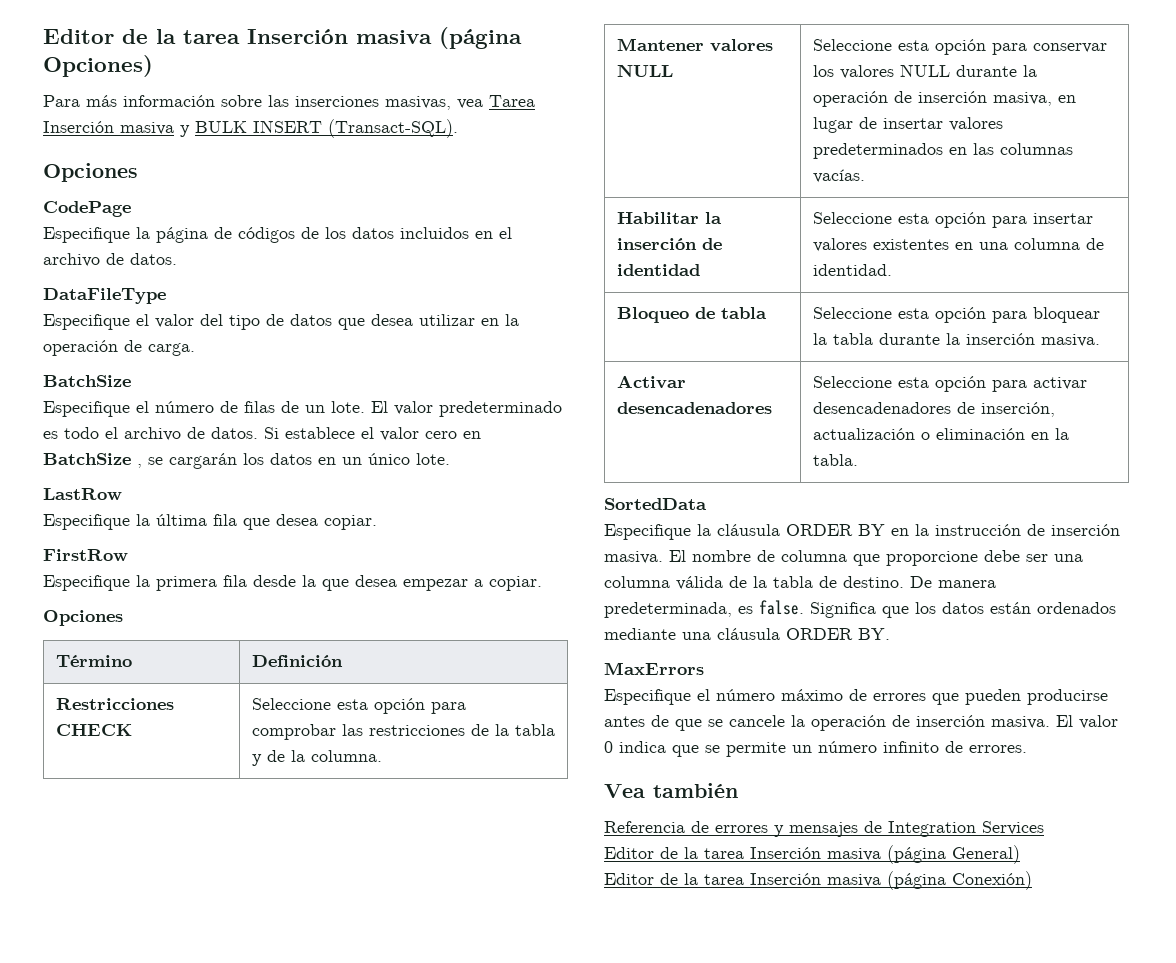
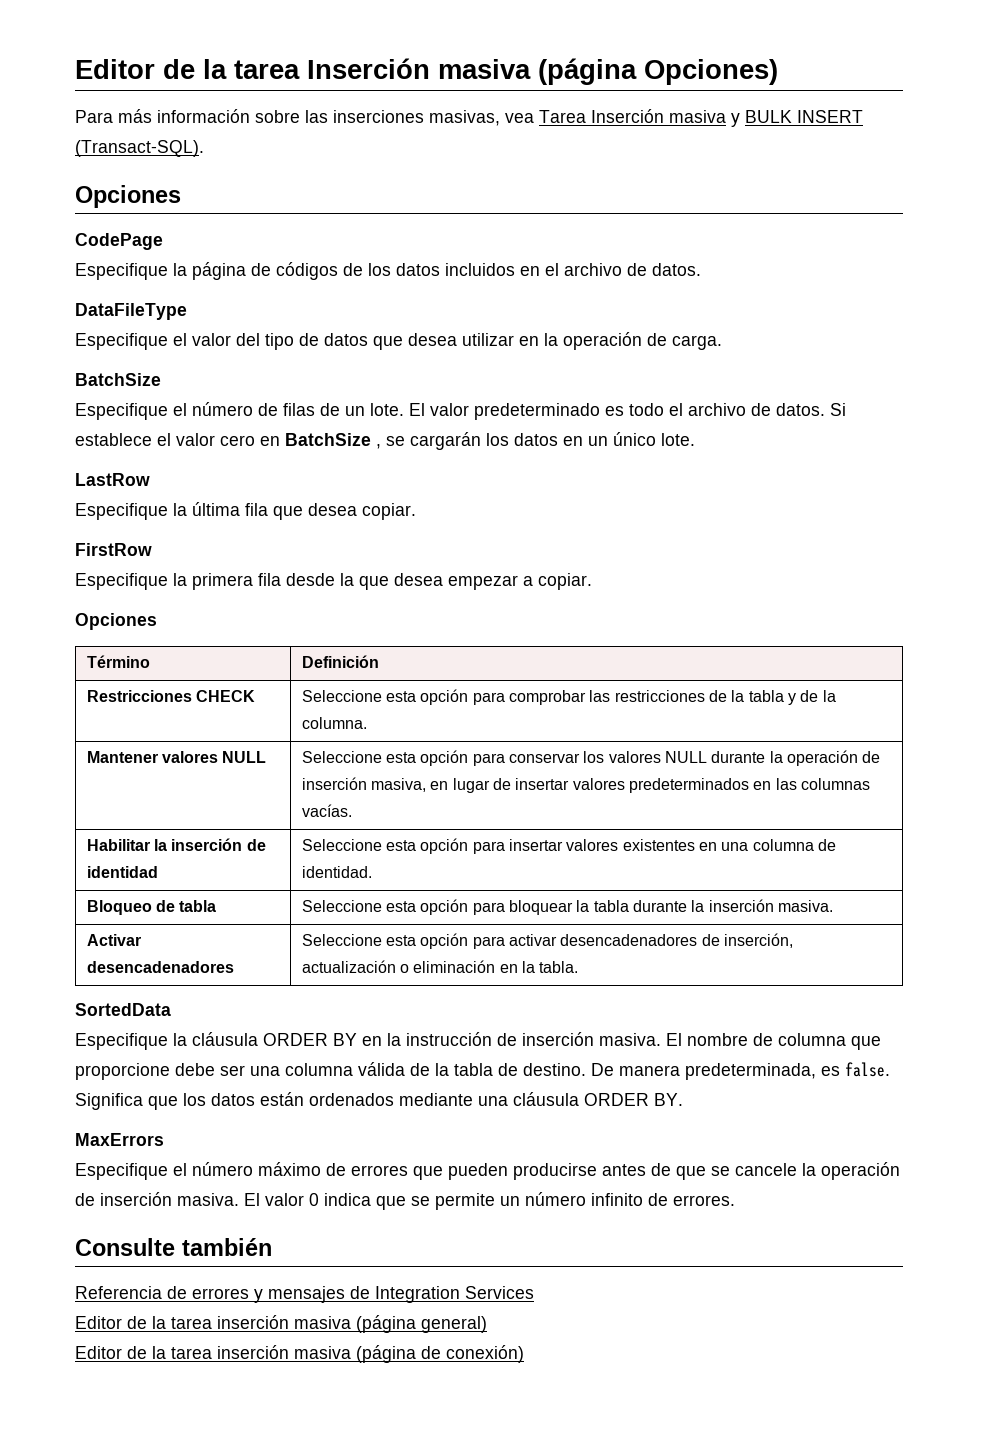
[604,784,645,798] Vea -> [75,1238,175,1256] Consulte
[750,845,1020,864] [604,871,1032,890] Inserción masiva (página General) // Editor de la tarea Inserción masiva (página Conexión) -> [217,1315,487,1333] [75,1345,524,1363] inserción masiva (página general) // Editor de la tarea inserción masiva (página de conexión)

